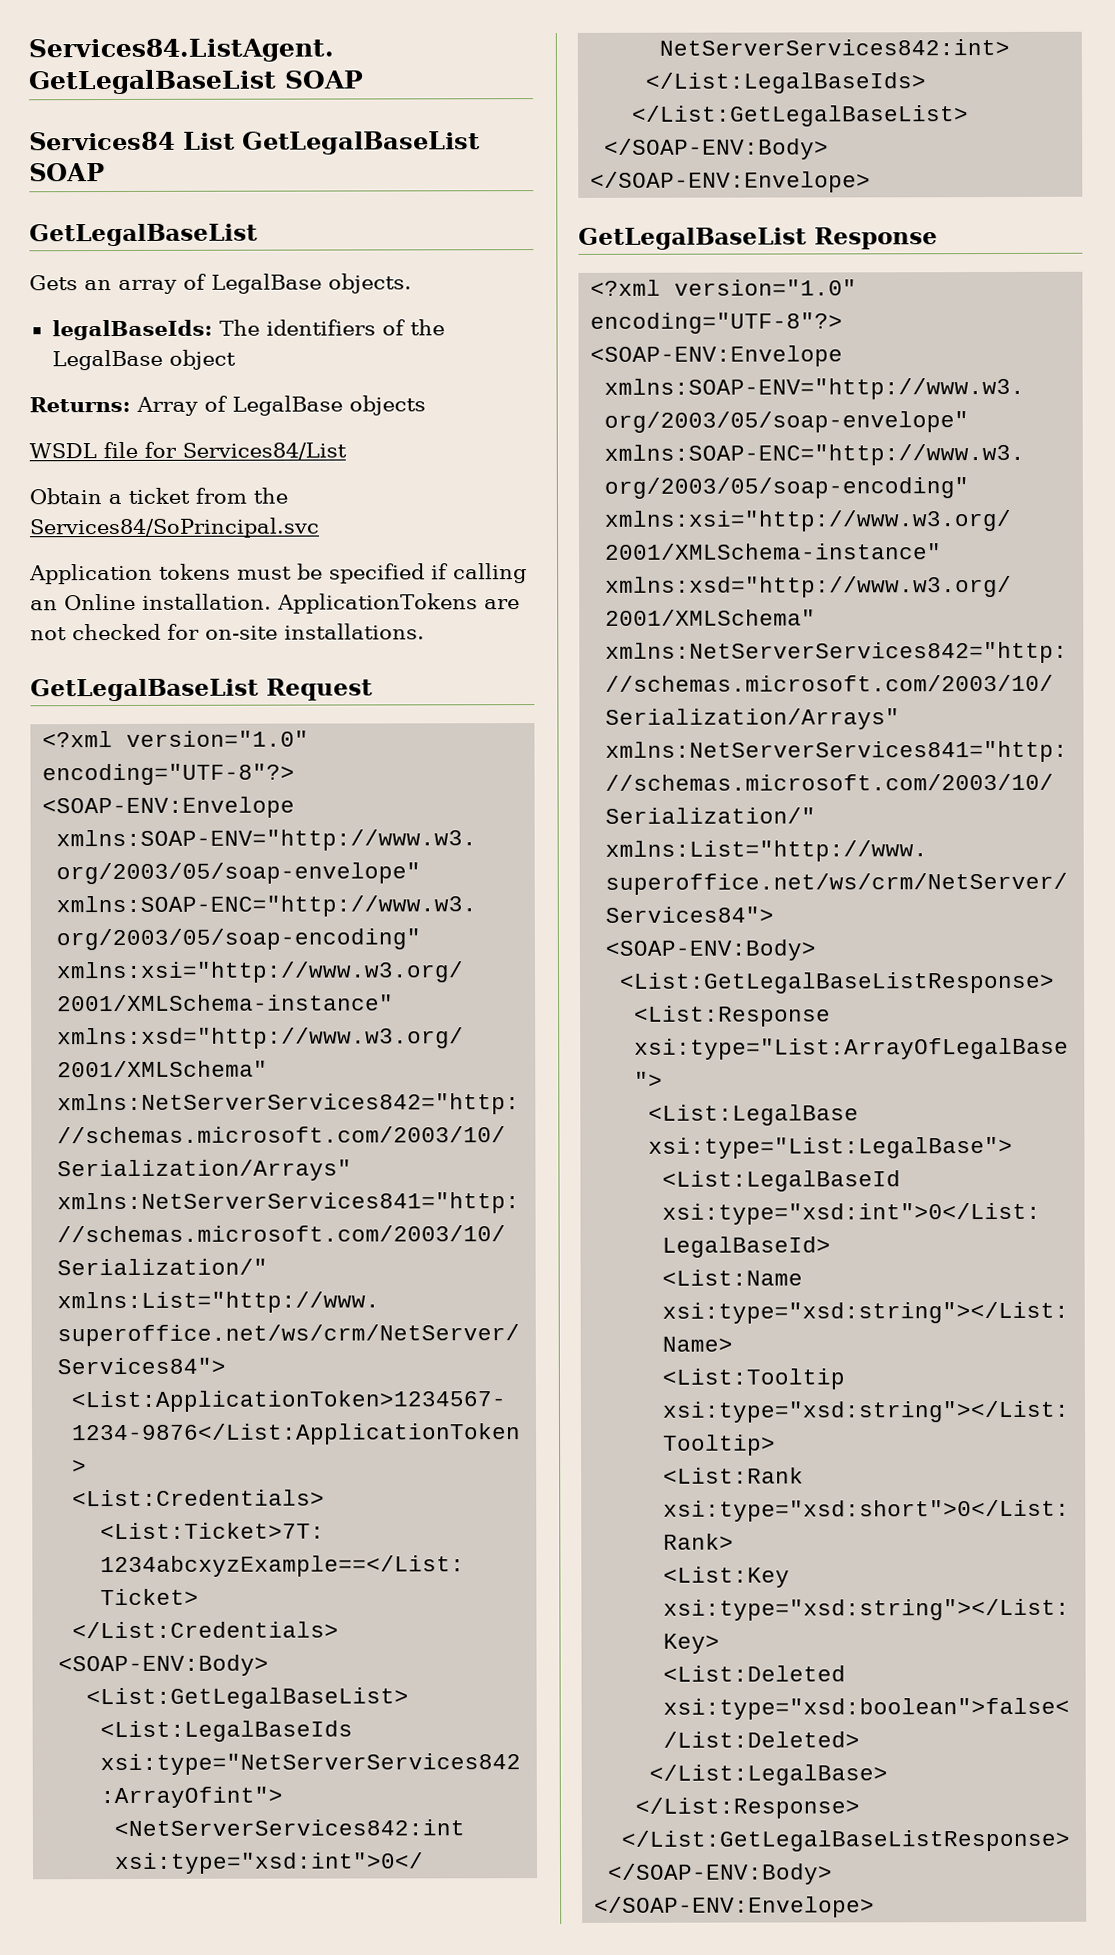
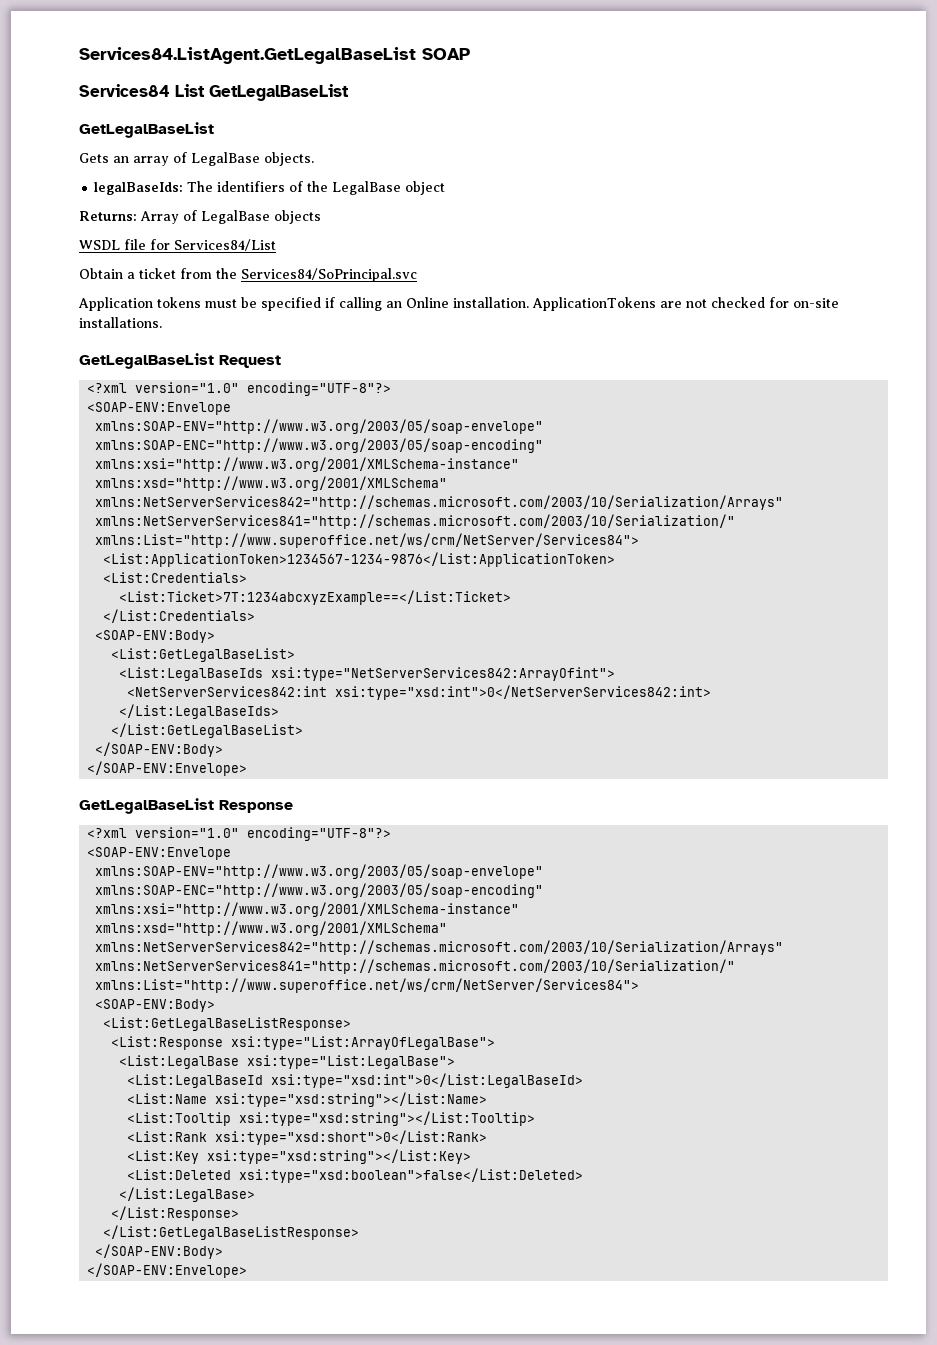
[29,163,105,182] SOAP -> (349, 92) none

